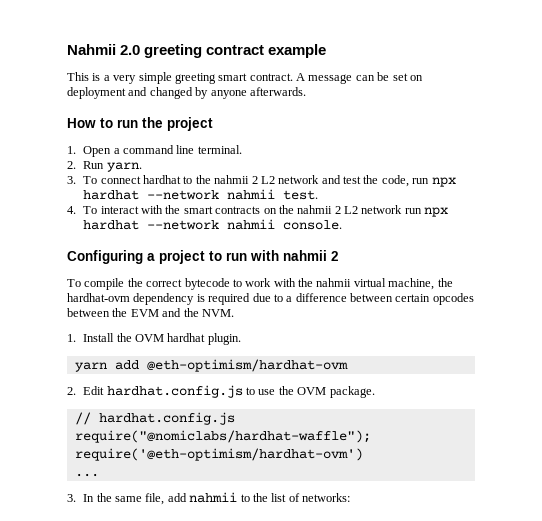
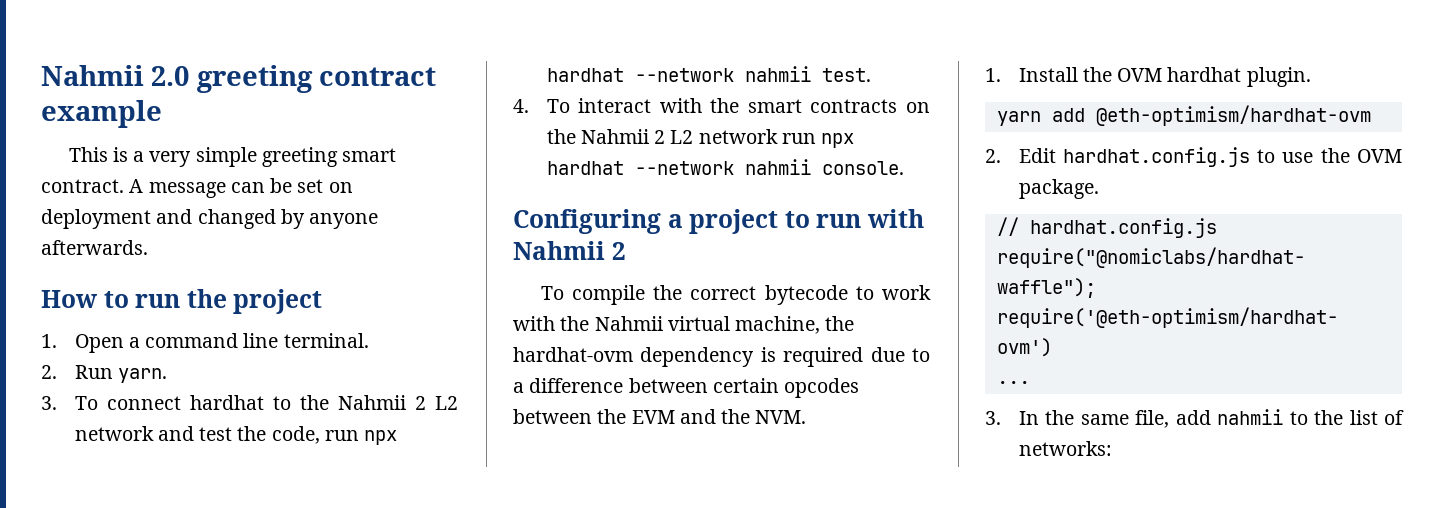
[214,175,250,184] nahmii -> [337,395,406,410] Nahmii
[297,205,333,214] nahmii -> [580,129,649,144] Nahmii
[283,250,327,261] nahmii -> [513,241,605,260] Nahmii
[316,278,352,287] nahmii -> [594,316,663,331] Nahmii

